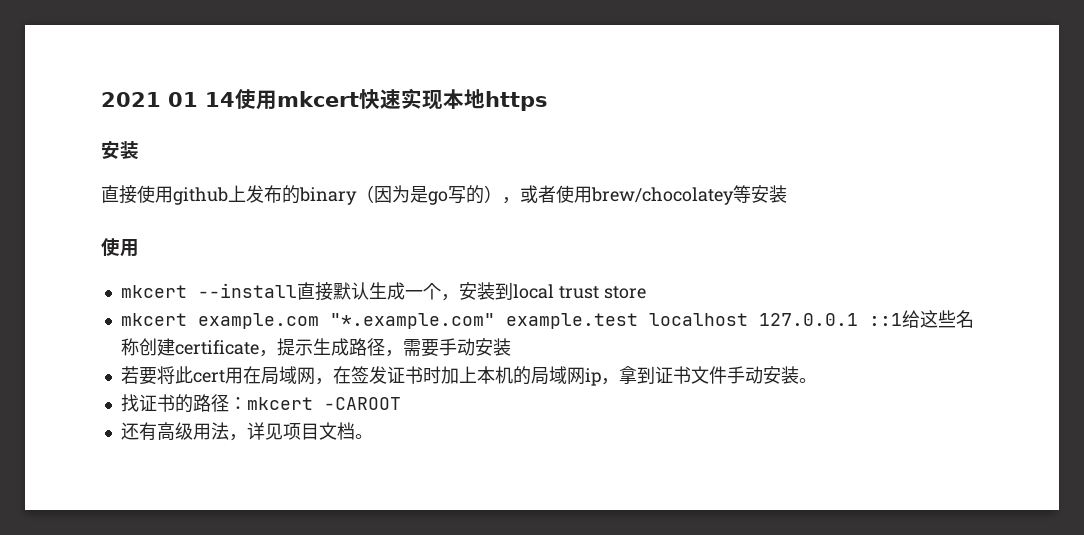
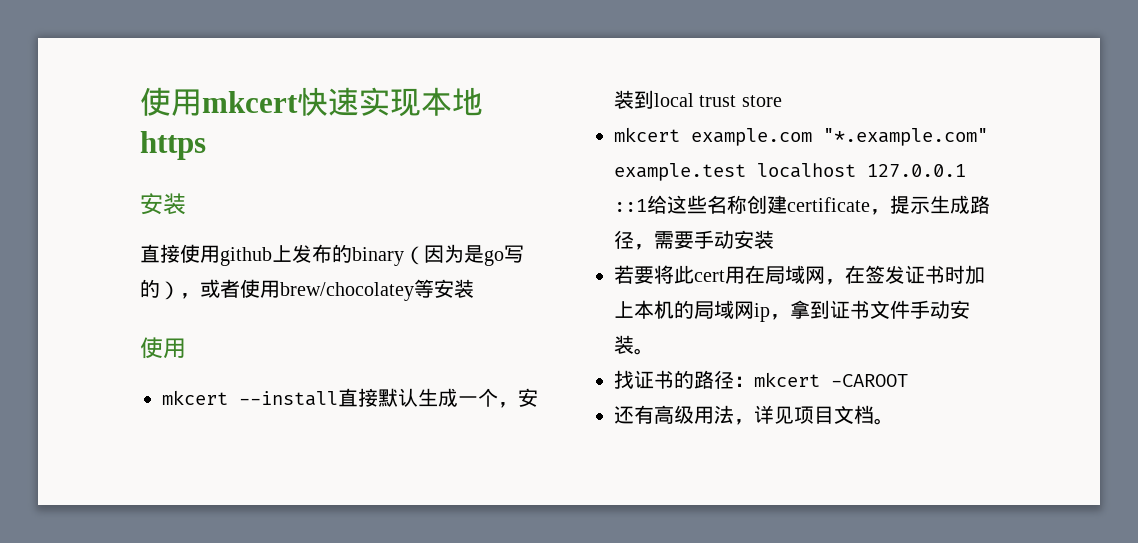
[101,92,235,107] 2021 01 14 -> (140, 101) none

